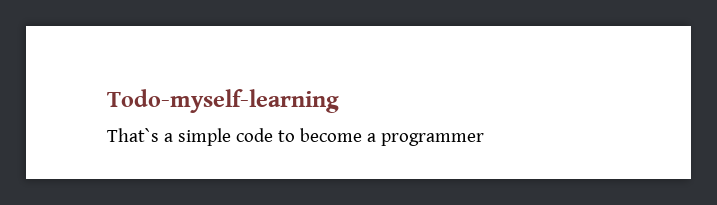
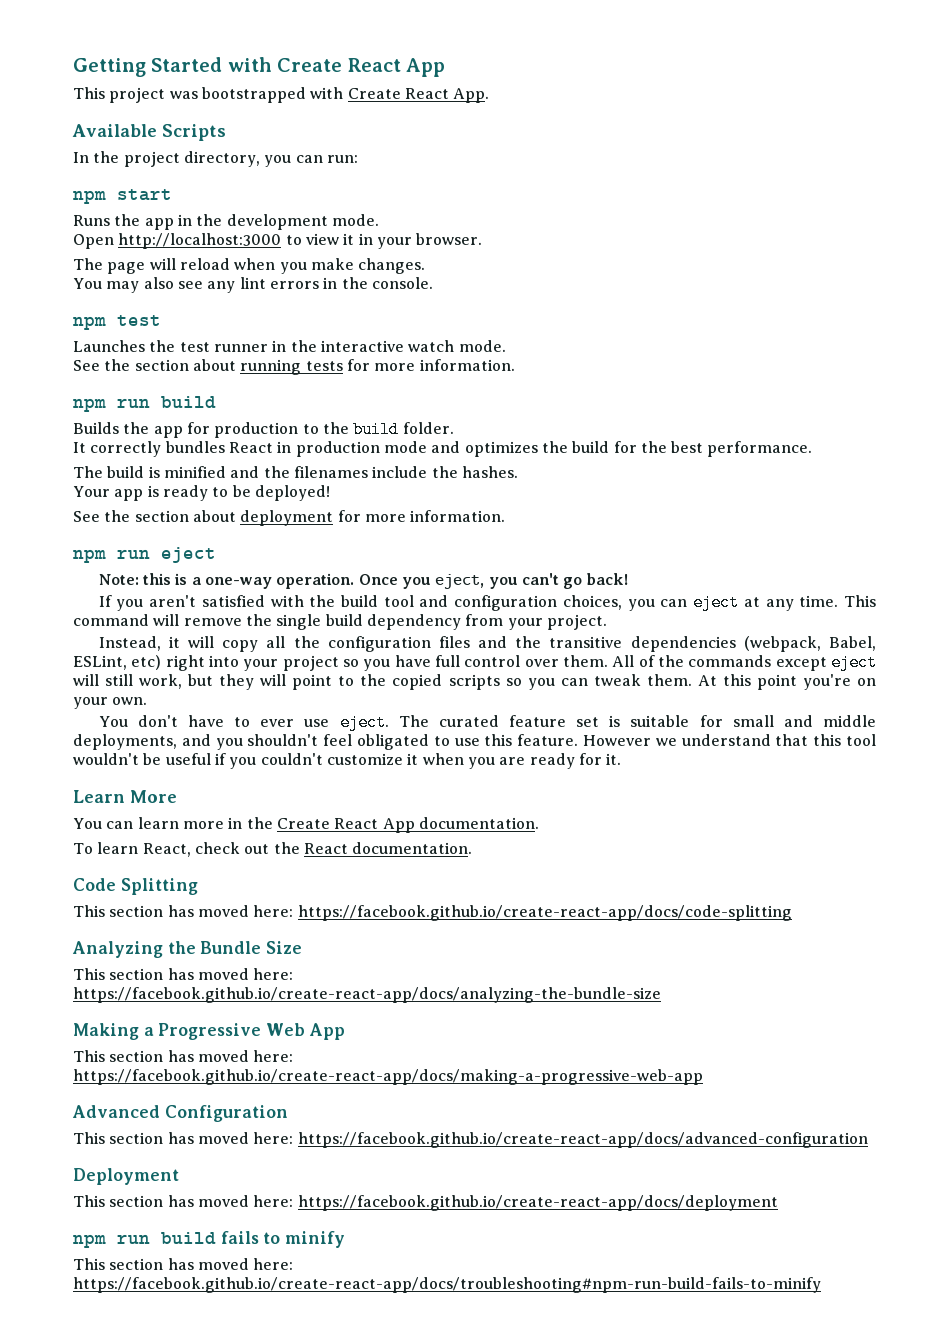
[107,89,339,113] [107,128,484,146] Todo-myself-learning // That`s a simple code to become a programmer -> [73,57,445,77] [73,87,490,103] [72,124,226,141] [73,151,358,167] [73,189,172,204] [73,214,379,230] [73,233,483,249] [73,258,426,274] [73,277,433,293] [73,315,161,330] [73,340,506,352] [73,359,515,375] [73,396,216,412] [73,421,454,438] [73,441,813,457] [73,466,518,478] [73,485,330,501] [73,510,506,526] [73,547,216,563] [98,573,629,589] [98,594,877,611] [73,614,607,630] [98,636,876,652] [73,654,878,671] [73,674,876,690] [73,697,148,709] [98,714,876,731] [73,734,876,750] [73,753,622,769] [73,790,177,803] [73,817,539,833] [73,842,473,857] [73,878,198,895] [73,905,792,921] [72,941,303,958] [73,968,294,980] [73,987,661,1003] [73,1023,345,1040] [73,1050,294,1062] [73,1069,703,1085] [72,1105,288,1122] [73,1132,868,1148] [73,1168,179,1185] [73,1195,778,1211] [73,1231,346,1248] [73,1258,294,1270] [73,1277,821,1293] Getting Started with Create React App // This project was bootstrapped with Create React App. // Available Scripts // In the project directory, you can run: // npm start // Runs the app in the development mode. // Open http://localhost:3000 to view it in your browser. // The page will reload when you make changes. // You may also see any lint errors in the console. // npm test // Launches the test runner in the interactive watch mode. // See the section about running tests for more information. // npm run build // Builds the app for production to the build folder. // It correctly bundles React in production mode and optimizes the build for the best performance. // The build is minified and the filenames include the hashes. // Your app is ready to be deployed! // See the section about deployment for more information. // npm run eject // Note: this is a one-way operation. Once you eject, you can't go back! // If you aren't satisfied with the build tool and configuration choices, you can eject at any time. This command will remove the single build dependency from your project. // Instead, it will copy all the configuration files and the transitive dependencies (webpack, Babel, ESLint, etc) right into your project so you have full control over them. All of the commands except eject will still work, but they will point to the copied scripts so you can tweak them. At this point you're on your own. // You don't have to ever use eject. The curated feature set is suitable for small and middle deployments, and you shouldn't feel obligated to use this feature. However we understand that this tool wouldn't be useful if you couldn't customize it when you are ready for it. // Learn More // You can learn more in the Create React App documentation. // To learn React, check out the React documentation. // Code Splitting // This section has moved here: https://facebook.github.io/create-react-app/docs/code-splitting // Analyzing the Bundle Size // This section has moved here: https://facebook.github.io/create-react-app/docs/analyzing-the-bundle-size // Making a Progressive Web App // This section has moved here: https://facebook.github.io/create-react-app/docs/making-a-progressive-web-app // Advanced Configuration // This section has moved here: https://facebook.github.io/create-react-app/docs/advanced-configuration // Deployment // This section has moved here: https://facebook.github.io/create-react-app/docs/deployment // npm run build fails to minify // This section has moved here: https://facebook.github.io/create-react-app/docs/troubleshooting#npm-run-build-fails-to-minify

